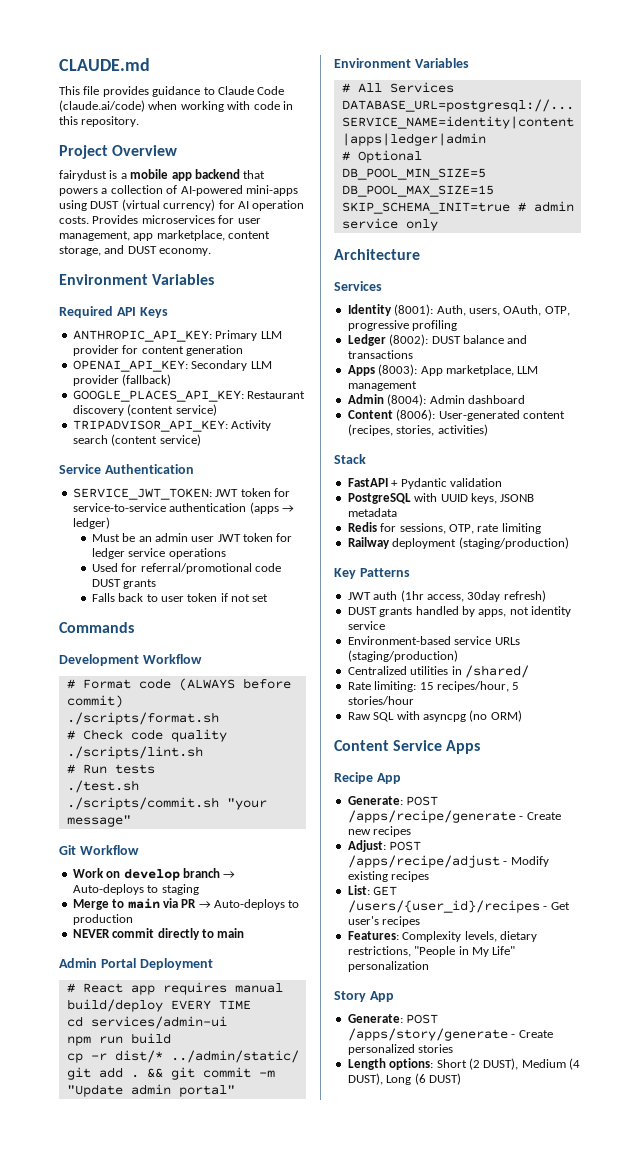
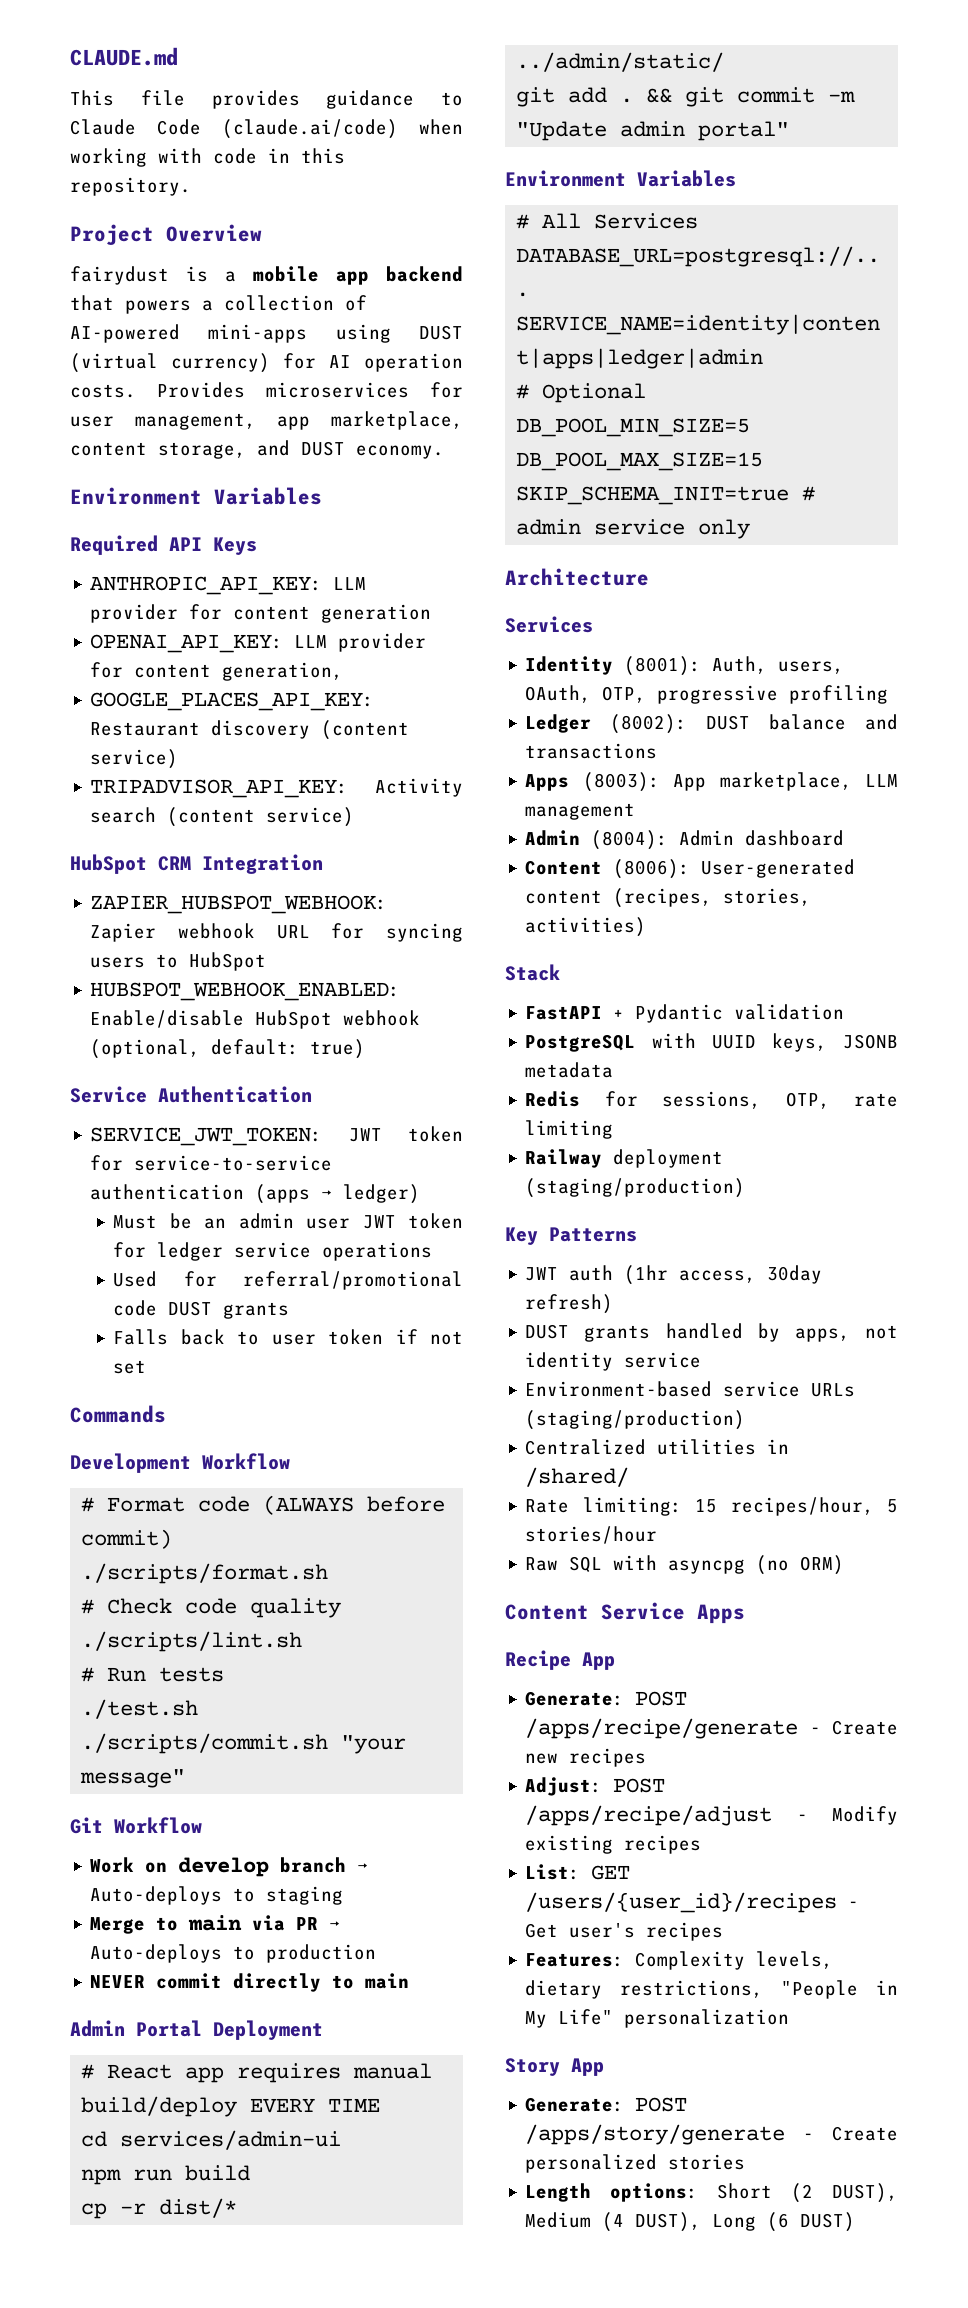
[215,330,258,341] Primary -> (323, 585) none
[191,360,272,371] [72,374,172,386] Secondary LLM provider (fallback) -> [294,633,427,652] [90,662,344,681] LLM provider for content generation,
(201, 440) none -> [70,854,323,874] [90,895,388,914] [90,923,463,942] [90,952,267,971] [90,982,401,1001] [90,1010,421,1029] [90,1039,366,1059] // HubSpot CRM Integration // ZAPIER_HUBSPOT_WEBHOOK: Zapier webhook URL for syncing users to HubSpot // HUBSPOT_WEBHOOK_ENABLED: Enable/disable HubSpot webhook (optional, default: true)

